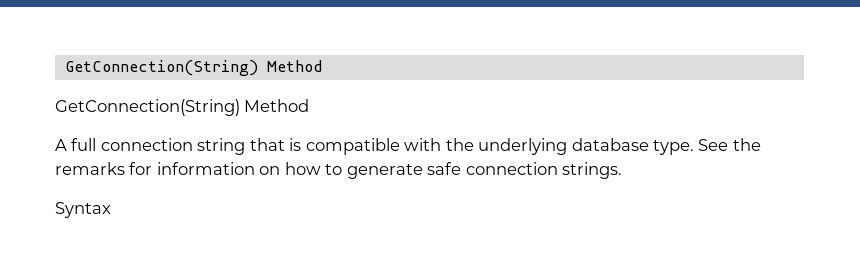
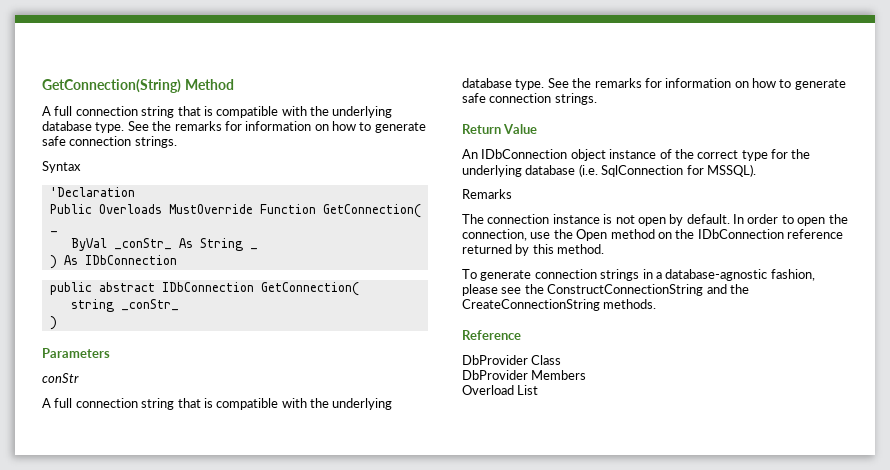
[64,60,322,76] [55,99,310,116] GetConnection(String) Method // GetConnection(String) Method -> [42,79,234,93] GetConnection(String) Method
(111, 210) none -> [49,187,135,197] [49,204,421,218] [49,231,58,233] [70,238,258,251] [49,255,177,269] [49,282,359,296] [70,299,179,312] [49,316,57,330] [42,348,110,358] [42,373,79,383] [42,398,393,410] [462,78,846,90] [462,93,597,105] [462,124,538,134] [462,149,811,161] [462,164,756,177] [462,189,512,199] [462,214,848,226] [462,229,843,241] [462,244,605,256] [462,269,815,281] [462,284,749,296] [462,299,657,311] [462,330,521,340] [462,355,562,365] [462,370,587,380] [462,385,539,395] // 'Declaration // Public Overloads MustOverride Function GetConnection( _ // ByVal _conStr_ As String _ // ) As IDbConnection // public abstract IDbConnection GetConnection( // string _conStr_ // ) // Parameters // conStr // A full connection string that is compatible with the underlying database type. See the remarks for information on how to generate safe connection strings. // Return Value // An IDbConnection object instance of the correct type for the underlying database (i.e. SqlConnection for MSSQL). // Remarks // The connection instance is not open by default. In order to open the connection, use the Open method on the IDbConnection reference returned by this method. // To generate connection strings in a database-agnostic fashion, please see the ConstructConnectionString and the CreateConnectionString methods. // Reference // DbProvider Class // DbProvider Members // Overload List

